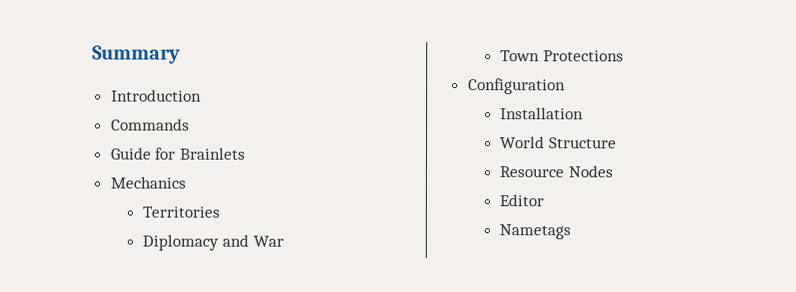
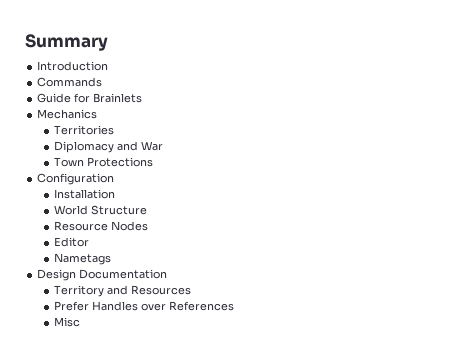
(572, 232) none -> [37,269,168,281] [53,285,191,297] [53,301,234,311] [53,317,80,327] // Design Documentation // Territory and Resources // Prefer Handles over References // Misc

